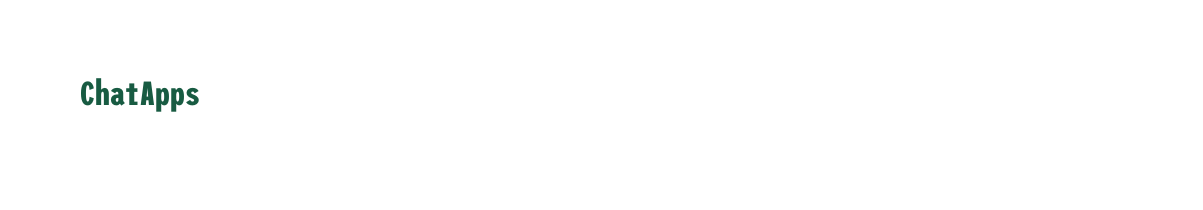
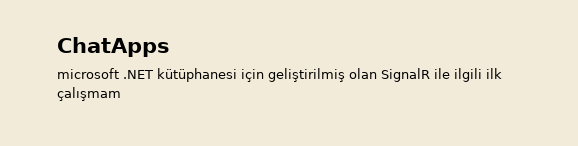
(200, 95) none -> [57,68,502,82] [57,87,121,101] // microsoft .NET kütüphanesi için geliştirilmiş olan SignalR ile ilgili ilk çalışmam

